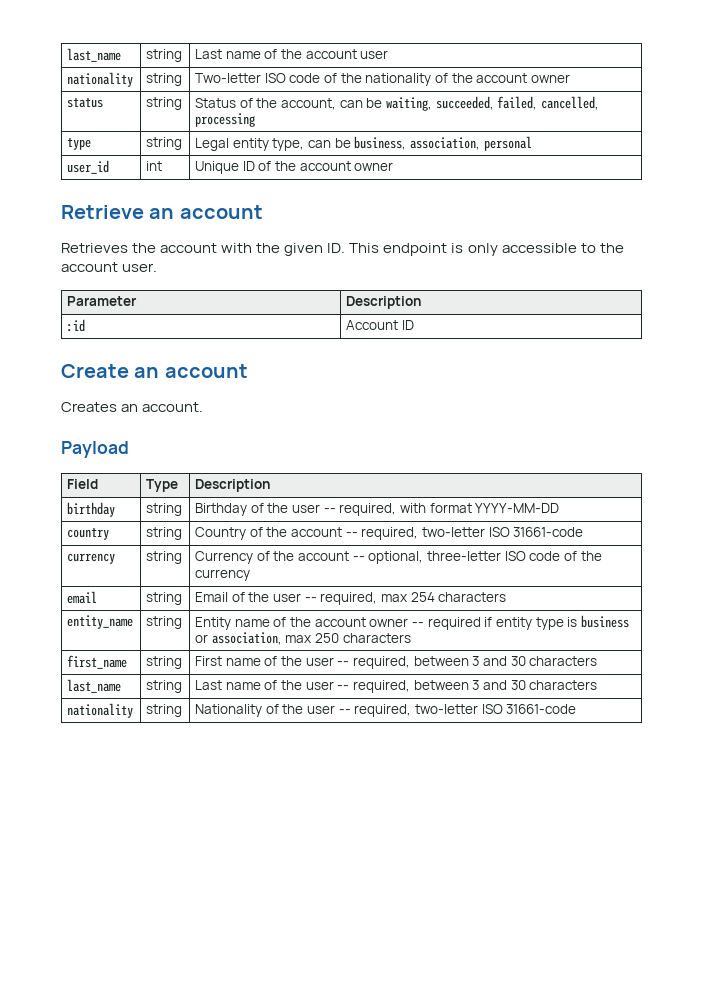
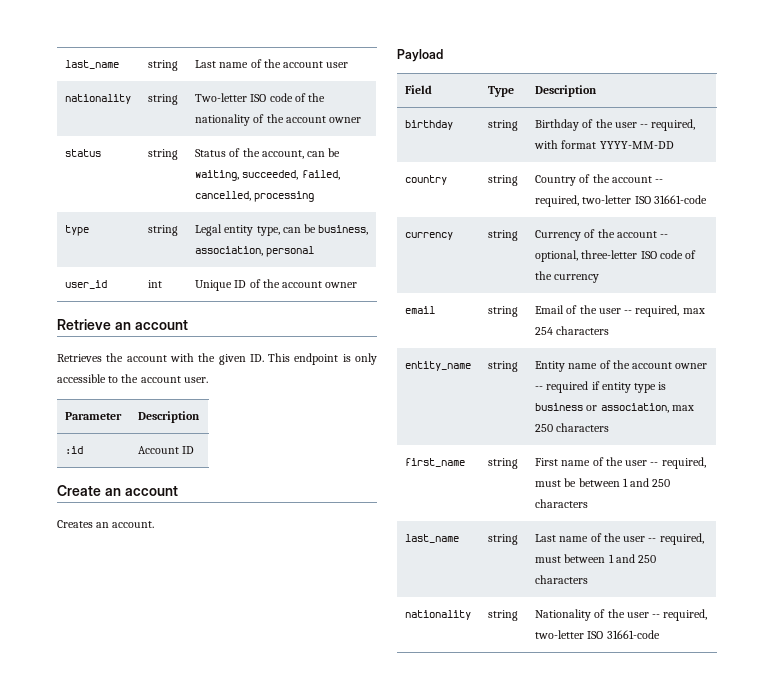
[413,656,526,666] between 3 and 30 -> [535,478,671,487] must be between 1 and 250
[413,680,526,690] between 3 and 30 -> [535,554,657,563] must between 1 and 250

